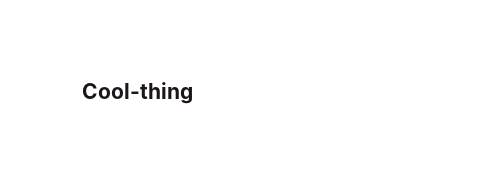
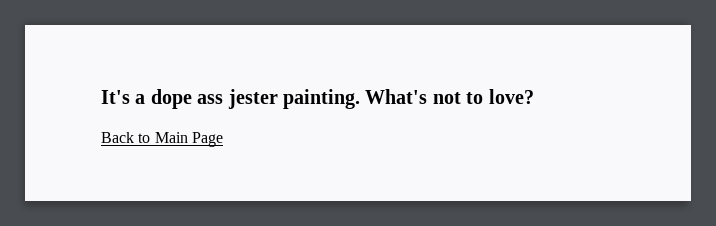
[82,82,193,104] Cool-thing -> [101,89,534,109] [101,132,223,147] It's a dope ass jester painting. What's not to love? // Back to Main Page

